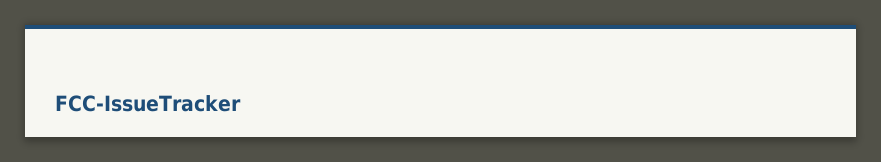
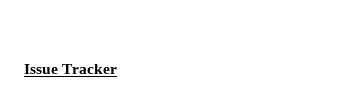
[55,95,241,112] FCC-IssueTracker -> [24,64,118,74] Issue Tracker

